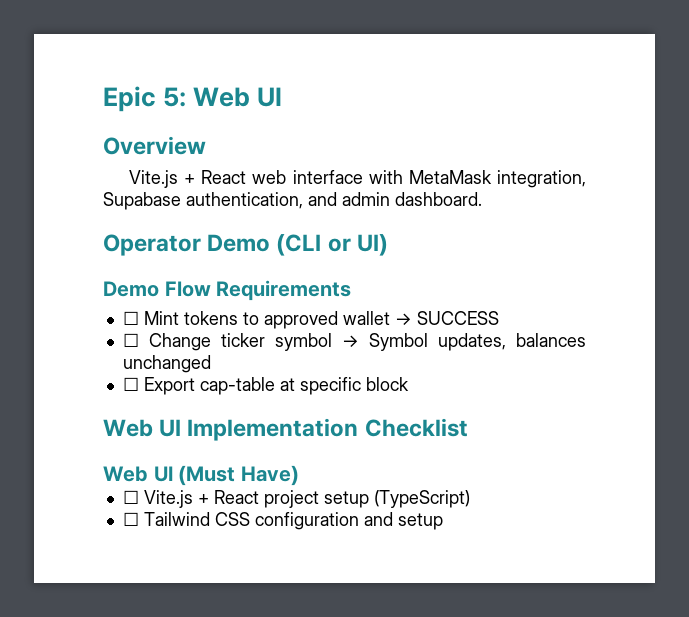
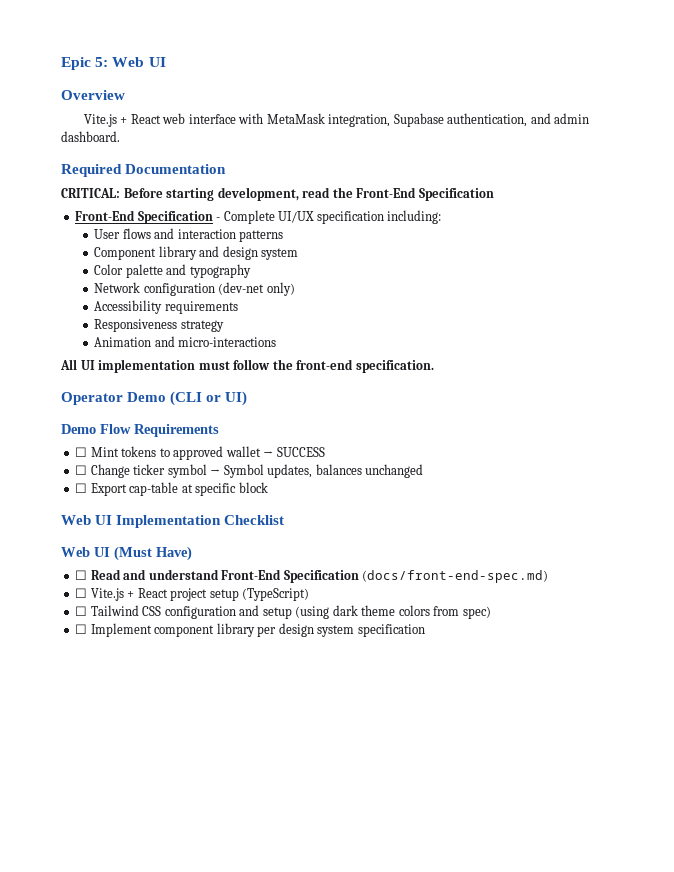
(482, 199) none -> [61,164,227,177] [61,187,494,201] [75,210,442,224] [94,228,284,242] [94,246,299,260] [94,264,251,278] [94,282,295,296] [94,300,238,314] [94,319,224,332] [94,336,277,347] [60,359,434,373] // Required Documentation // CRITICAL: Before starting development, read the Front-End Specification // Front-End Specification - Complete UI/UX specification including: // User flows and interaction patterns // Component library and design system // Color palette and typography // Network configuration (dev-net only) // Accessibility requirements // Responsiveness strategy // Animation and micro-interactions // All UI implementation must follow the front-end specification.
(299, 475) none -> [75,569,549,583] // ☐ Read and understand Front-End Specification (docs/front-end-spec.md)
(443, 521) none -> [295,605,491,619] [75,623,425,637] (using dark theme colors from spec) // ☐ Implement component library per design system specification

